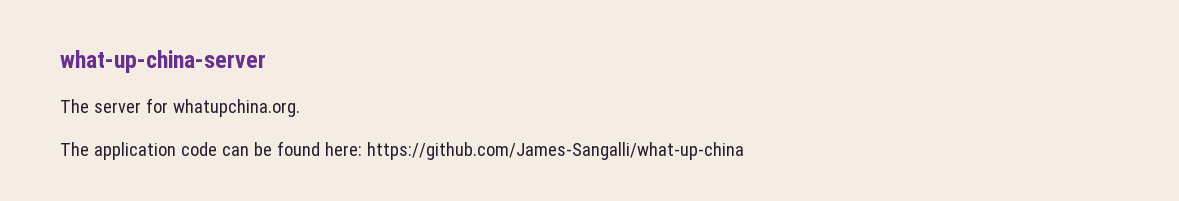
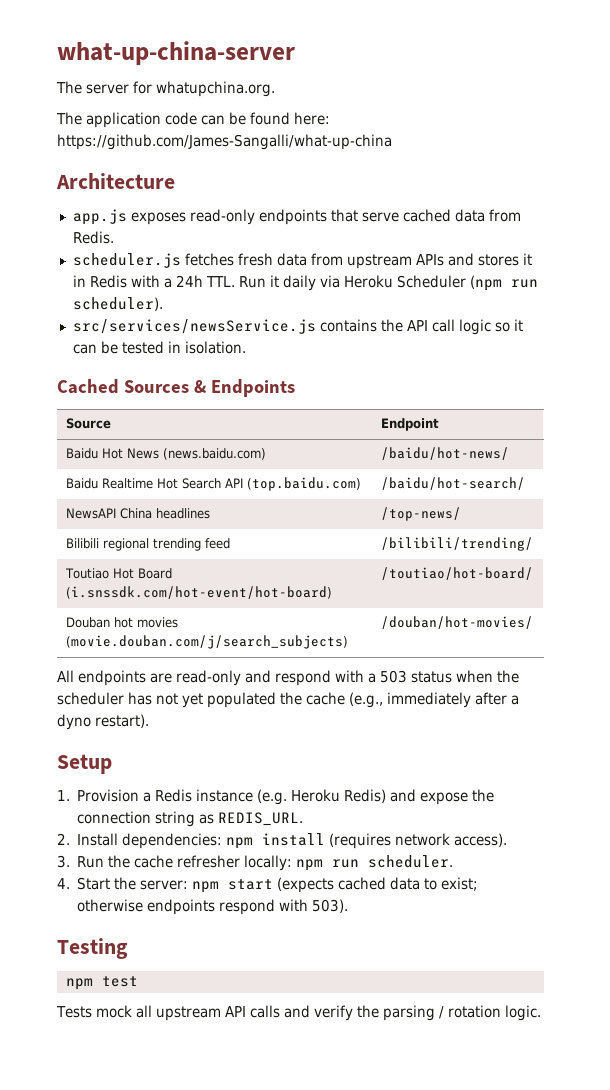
(744, 151) none -> [56,173,175,189] [72,209,521,225] [72,231,114,244] [72,253,532,269] [72,275,538,291] [72,297,163,311] [72,319,523,335] [72,341,246,354] [57,379,295,397] [65,418,111,429] [380,418,439,431] [65,448,266,460] [380,447,509,460] [65,477,361,491] [380,477,525,490] [65,508,210,519] [380,507,461,521] [65,538,230,551] [380,537,533,551] [64,568,172,579] [65,586,332,599] [380,567,533,580] [65,617,178,628] [65,635,348,649] [380,616,533,629] [57,670,519,686] [57,692,519,708] [57,714,149,730] [57,754,112,774] [57,789,495,805] [77,811,304,827] [57,833,508,849] [57,855,454,871] [57,877,479,893] [77,899,349,915] [57,938,128,959] [65,976,138,990] [56,1005,541,1021] // Architecture // app.js exposes read-only endpoints that serve cached data from Redis. // scheduler.js fetches fresh data from upstream APIs and stores it in Redis with a 24h TTL. Run it daily via Heroku Scheduler (npm run scheduler). // src/services/newsService.js contains the API call logic so it can be tested in isolation. // Cached Sources & Endpoints // Source | Endpoint // Baidu Hot News (news.baidu.com) | /baidu/hot-news/ // Baidu Realtime Hot Search API (top.baidu.com) | /baidu/hot-search/ // NewsAPI China headlines | /top-news/ // Bilibili regional trending feed | /bilibili/trending/ // Toutiao Hot Board (i.snssdk.com/hot-event/hot-board) | /toutiao/hot-board/ // Douban hot movies (movie.douban.com/j/search_subjects) | /douban/hot-movies/ // All endpoints are read-only and respond with a 503 status when the scheduler has not yet populated the cache (e.g., immediately after a dyno restart). // Setup // 1. Provision a Redis instance (e.g. Heroku Redis) and expose the connection string as REDIS_URL. // 2. Install dependencies: npm install (requires network access). // 3. Run the cache refresher locally: npm run scheduler. // 4. Start the server: npm start (expects cached data to exist; otherwise endpoints respond with 503). // Testing // npm test // Tests mock all upstream API calls and verify the parsing / rotation logic.

